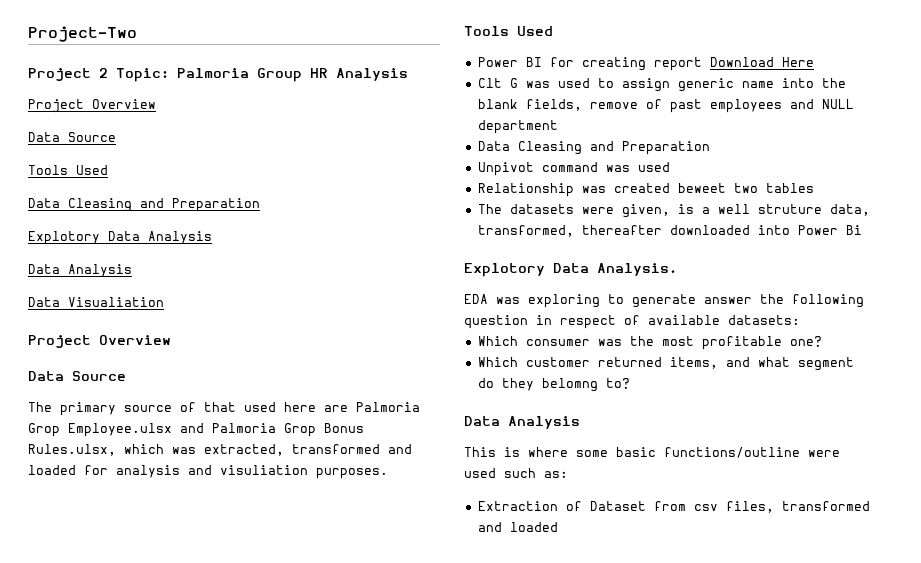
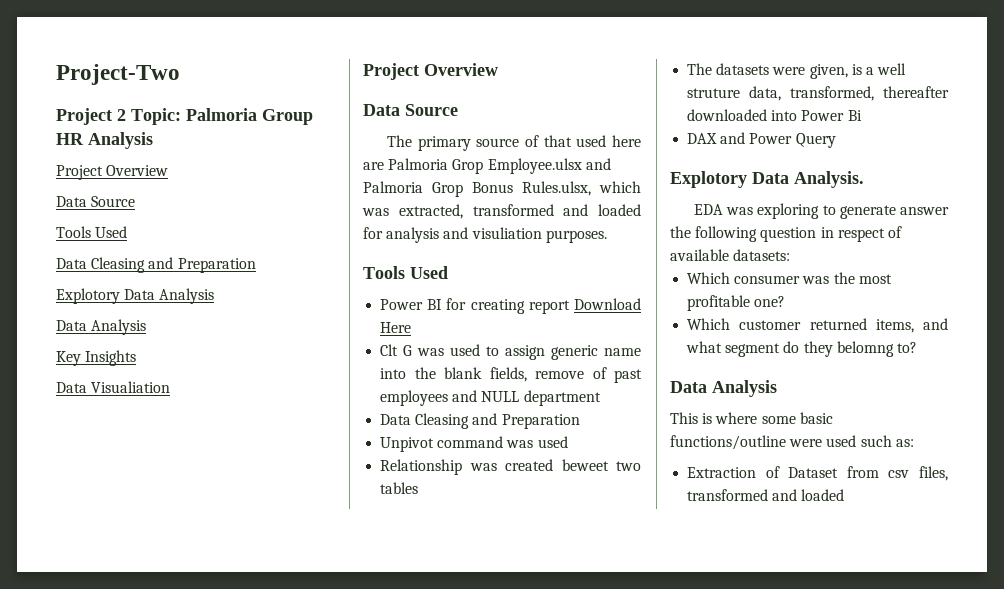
(132, 270) none -> [56,350,137,366] // Key Insights
(862, 230) none -> [687,132,836,148] // DAX and Power Query

